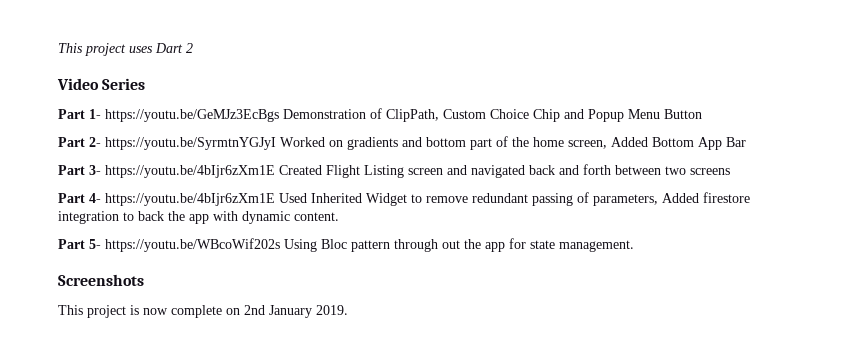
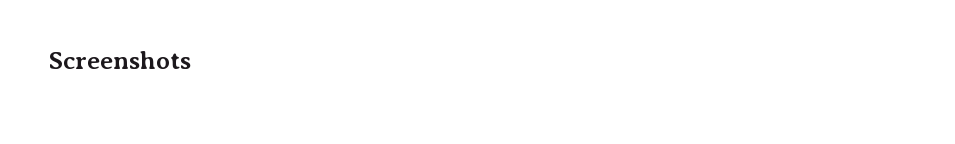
[58,43,193,56] [57,78,146,90] [58,108,702,122] [58,136,746,150] [58,164,730,178] [58,192,750,206] [58,211,339,224] [58,238,634,252] [58,274,144,286] [58,305,348,318] This project uses Dart 2 // Video Series // Part 1- https://youtu.be/GeMJz3EcBgs Demonstration of ClipPath, Custom Choice Chip and Popup Menu Button // Part 2- https://youtu.be/SyrmtnYGJyI Worked on gradients and bottom part of the home screen, Added Bottom App Bar // Part 3- https://youtu.be/4bIjr6zXm1E Created Flight Listing screen and navigated back and forth between two screens // Part 4- https://youtu.be/4bIjr6zXm1E Used Inherited Widget to remove redundant passing of parameters, Added firestore integration to back the app with dynamic content. // Part 5- https://youtu.be/WBcoWif202s Using Bloc pattern through out the app for state management. // Screenshots // This project is now complete on 2nd January 2019. -> [49,51,191,69] Screenshots

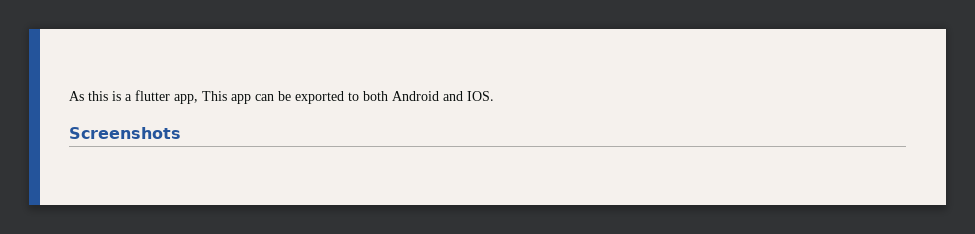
(49, 60) none -> [69,90,494,104] As this is a flutter app, This app can be exported to both Android and IOS. //

